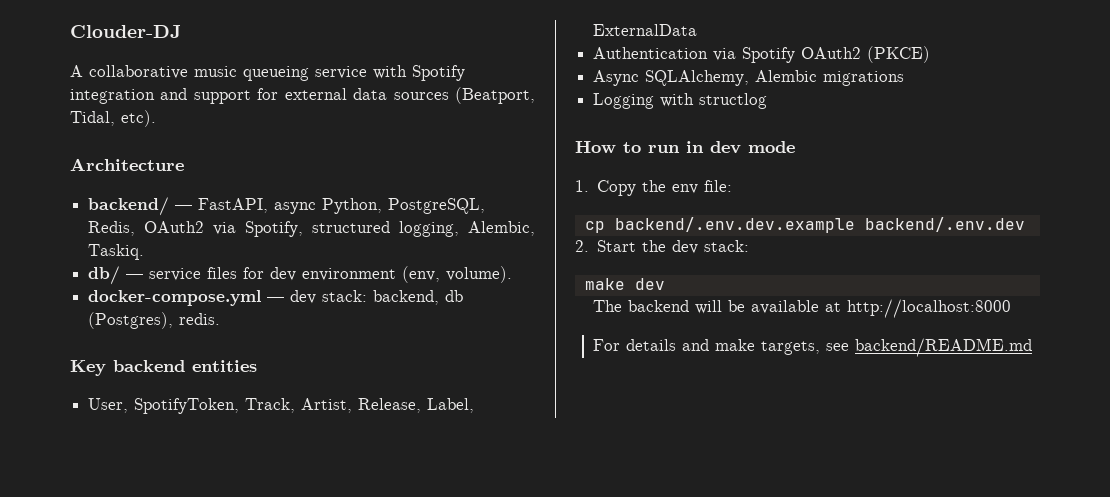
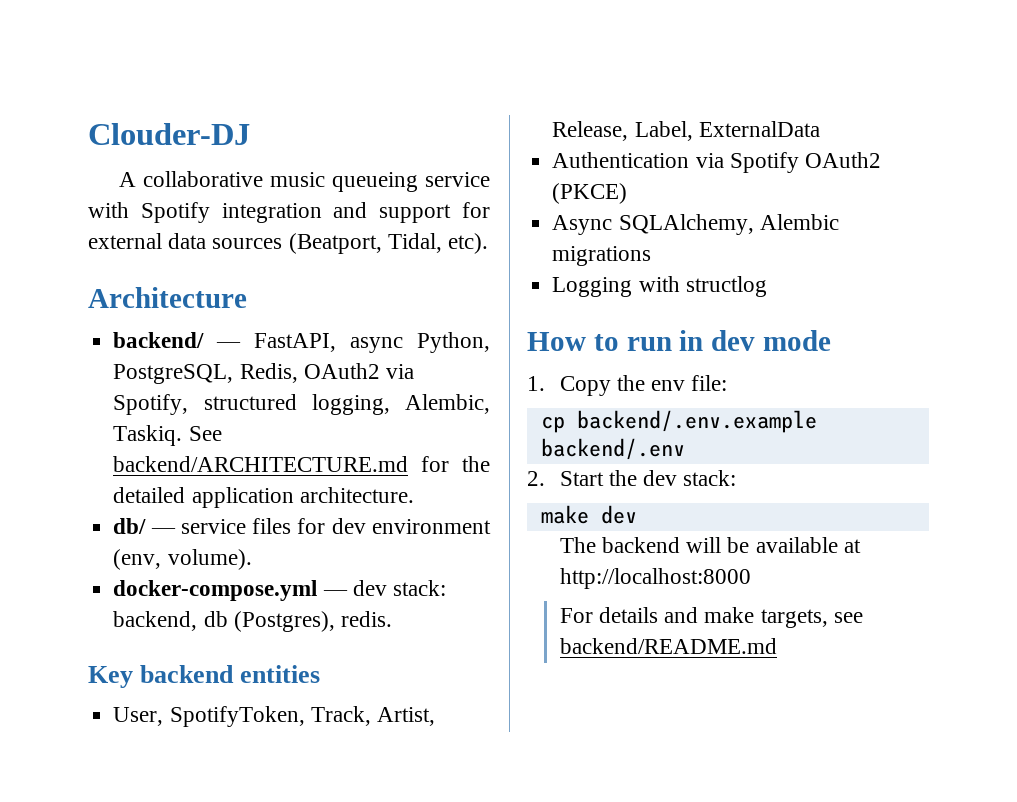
(145, 252) none -> [188,426,222,441] [113,456,490,472] [113,487,414,508] See backend/ARCHITECTURE.md for the detailed application architecture.
[614,217,1025,233] backend/.env.dev.example backend/.env.dev -> [576,410,817,433] [540,438,685,460] backend/.env.example backend/.env

